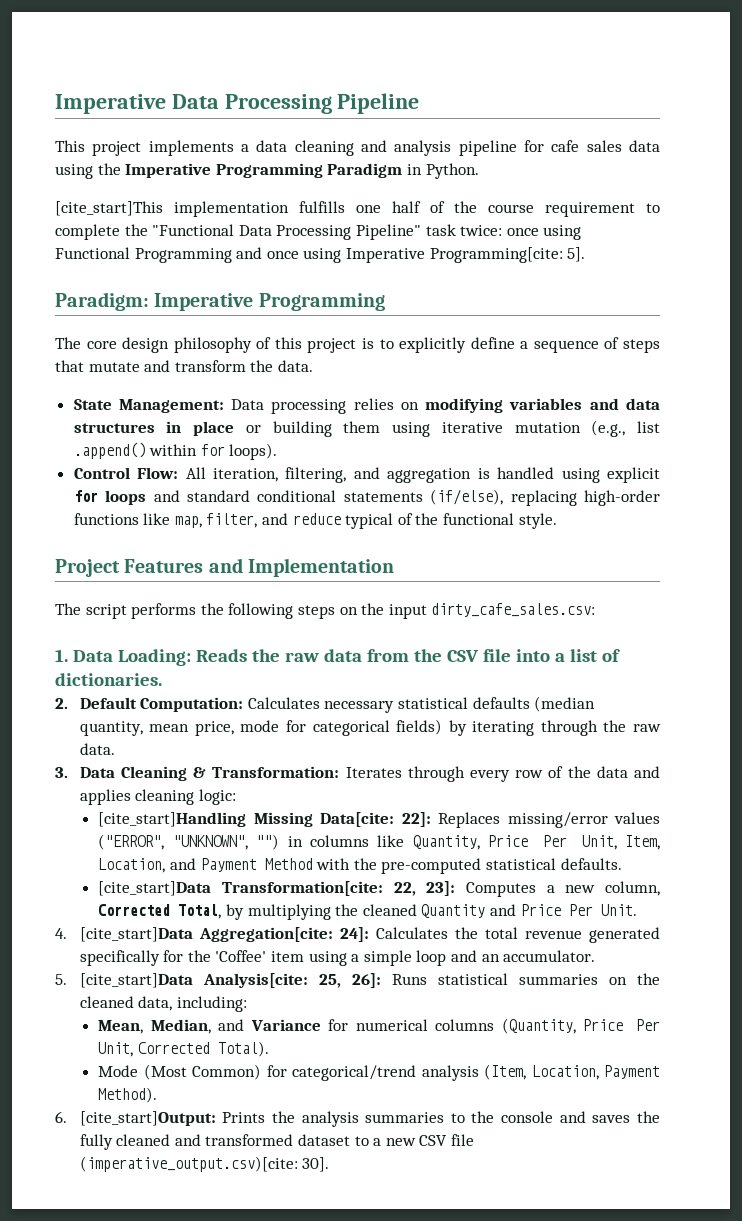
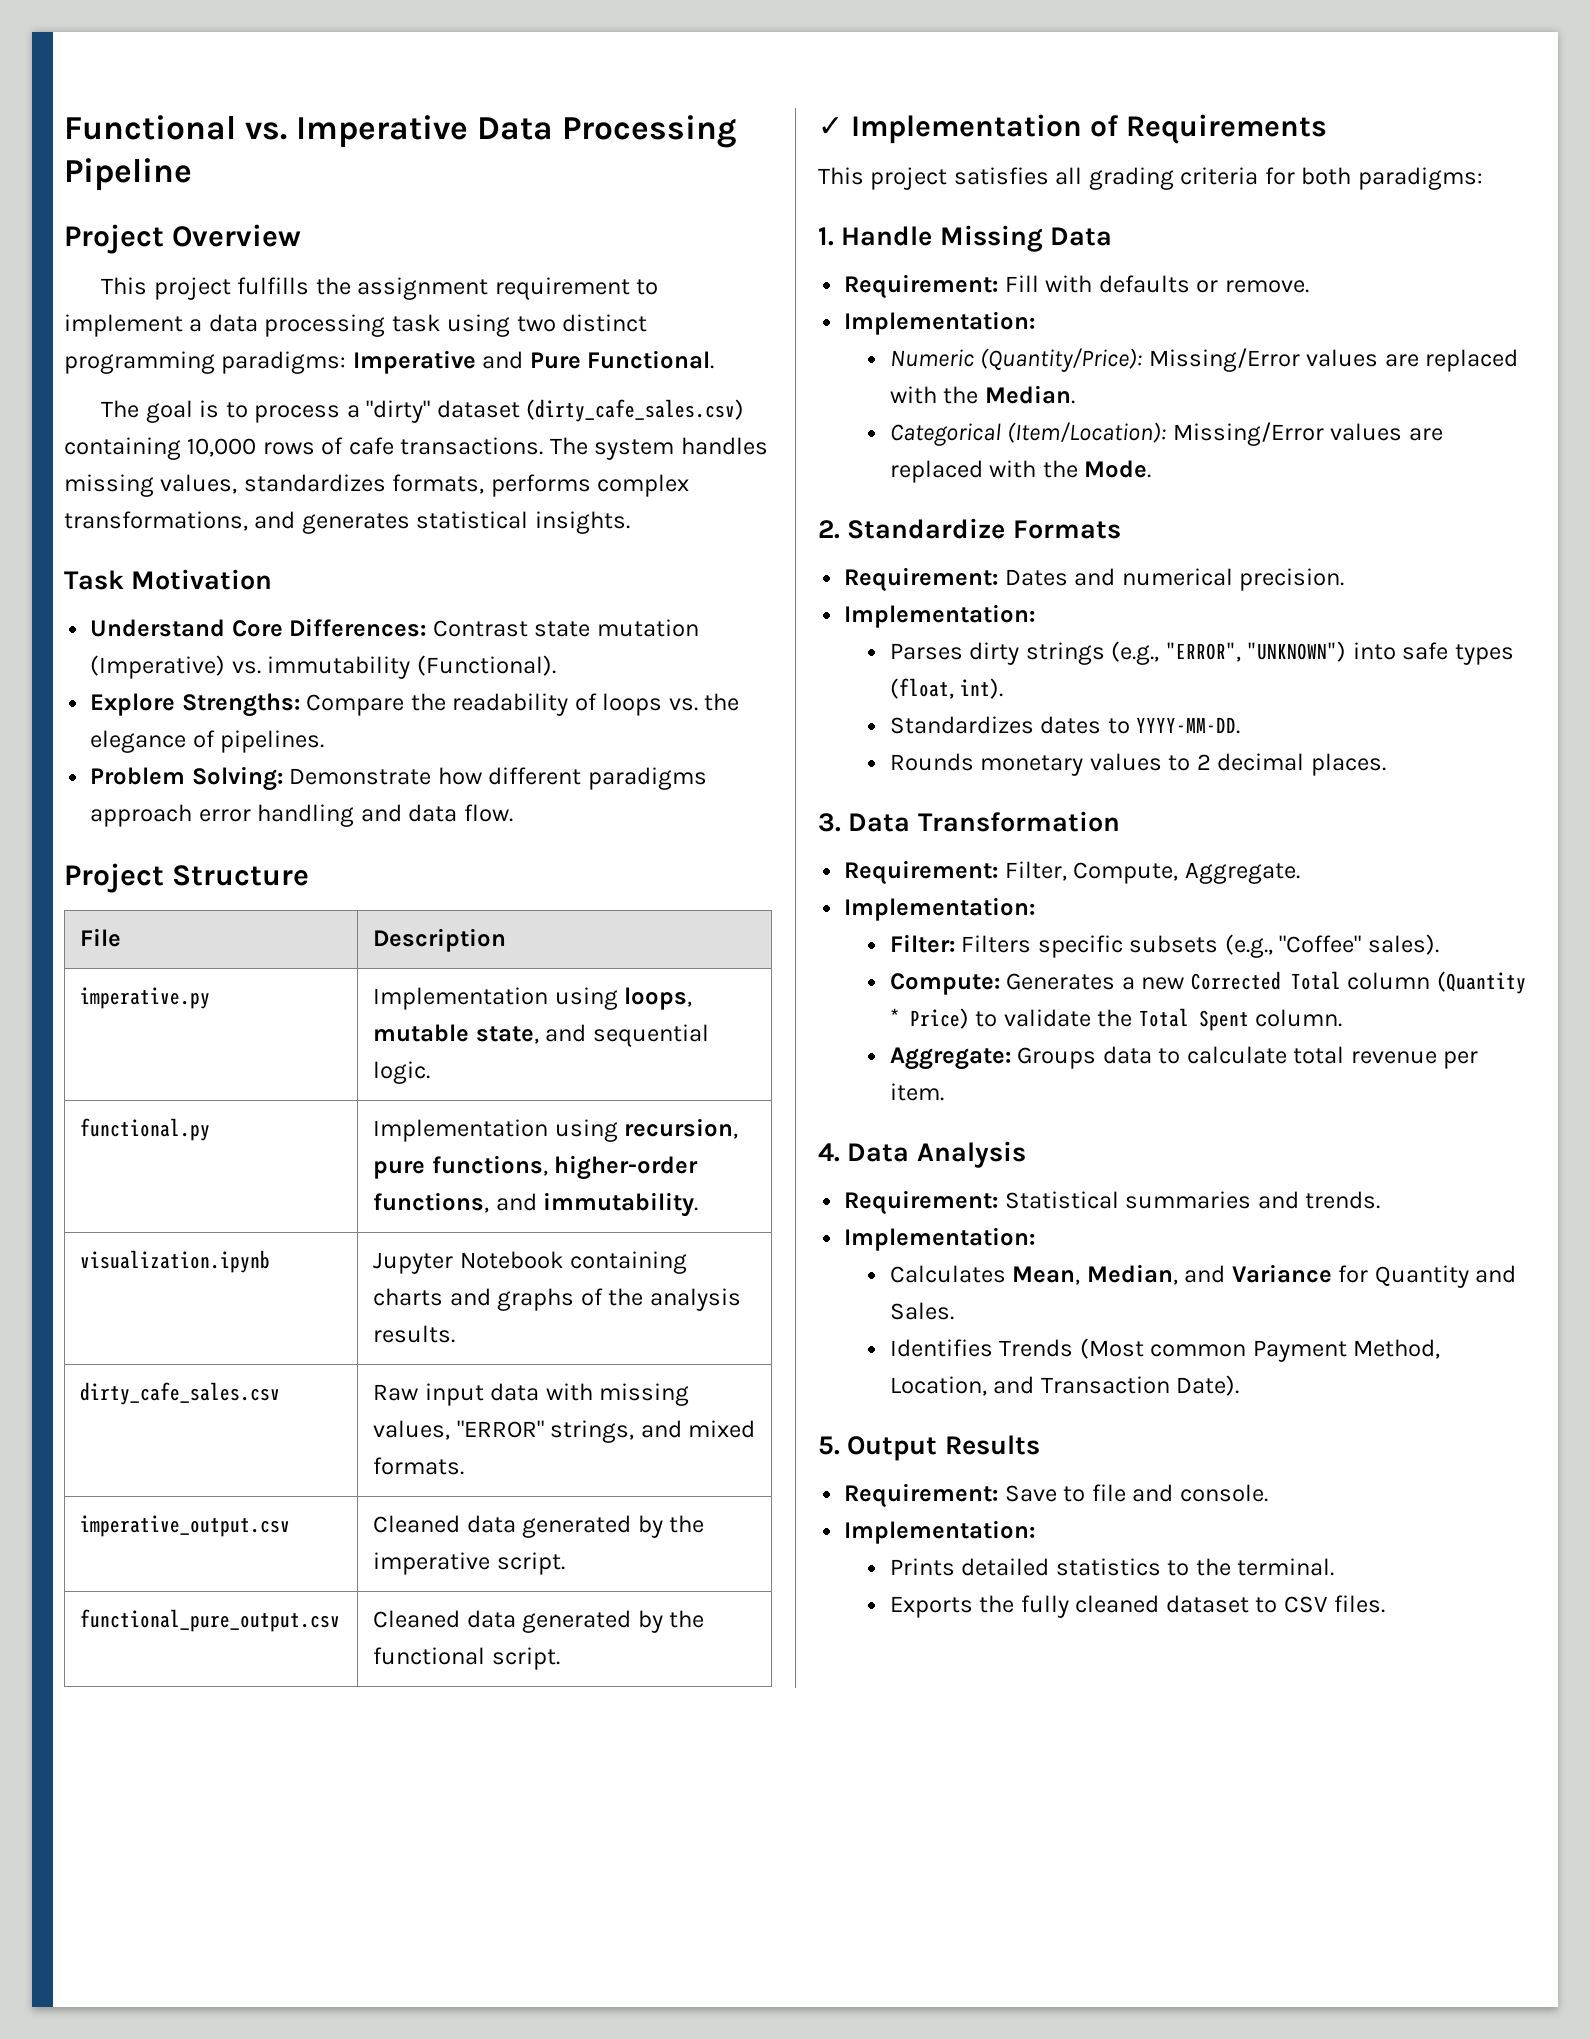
(55, 104) none -> [64,115,288,140] Functional vs.
[55,140,660,156] [55,163,479,179] [55,201,660,217] [55,224,582,240] [55,247,586,263] [55,292,385,311] [55,337,660,353] [55,360,313,372] [73,398,660,414] [73,420,661,437] [73,442,278,460] [73,467,660,483] [73,489,660,506] [73,513,557,529] [55,558,395,577] [55,603,596,619] // This project implements a data cleaning and analysis pipeline for cafe sales data using the Imperative Programming Paradigm in Python. // [cite_start]This implementation fulfills one half of the course requirement to complete the "Functional Data Processing Pipeline" task twice: once using Functional Programming and once using Imperative Programming[cite: 5]. // Paradigm: Imperative Programming // The core design philosophy of this project is to explicitly define a sequence of steps that mutate and transform the data. // State Management: Data processing relies on modifying variables and data structures in place or building them using iterative mutation (e.g., list .append() within for loops). // Control Flow: All iteration, filtering, and aggregation is handled using explicit for loops and standard conditional statements (if/else), replacing high-order functions like map, filter, and reduce typical of the functional style. // Project Features and Implementation // The script performs the following steps on the input dirty_cafe_sales.csv: -> [64,224,302,254] [101,277,659,300] [64,314,648,337] [64,350,715,374] [101,399,745,423] [64,437,768,460] [64,474,690,497] [64,511,630,534] [64,569,273,590] [90,618,699,637] [90,655,556,679] [90,693,740,717] [90,730,325,753] [90,766,707,791] [90,804,513,827] [64,863,310,893] [80,928,122,947] [373,928,507,952] [80,987,211,1009] [373,987,693,1010] [373,1024,709,1047] [373,1061,431,1084] [80,1118,211,1141] [373,1118,739,1142] [373,1155,699,1180] [373,1192,699,1217] [80,1250,271,1273] [373,1251,688,1274] [373,1288,741,1311] [373,1325,456,1343] [80,1382,281,1405] [373,1383,690,1406] [373,1420,756,1443] [373,1457,465,1475] [80,1515,291,1537] [373,1515,705,1538] [373,1552,565,1575] [80,1609,341,1632] [373,1610,705,1633] [373,1647,560,1670] [818,114,1328,144] [818,167,1483,190] // Project Overview // This project fulfills the assignment requirement to implement a data processing task using two distinct programming paradigms: Imperative and Pure Functional. // The goal is to process a "dirty" dataset (dirty_cafe_sales.csv) containing 10,000 rows of cafe transactions. The system handles missing values, standardizes formats, performs complex transformations, and generates statistical insights. // Task Motivation // Understand Core Differences: Contrast state mutation (Imperative) vs. immutability (Functional). // Explore Strengths: Compare the readability of loops vs. the elegance of pipelines. // Problem Solving: Demonstrate how different paradigms approach error handling and data flow. // Project Structure // File | Description // imperative.py | Implementation using loops, mutable state, and sequential logic. // functional.py | Implementation using recursion, pure functions, higher-order functions, and immutability. // visualization.ipynb | Jupyter Notebook containing charts and graphs of the analysis results. // dirty_cafe_sales.csv | Raw input data with missing values, "ERROR" strings, and mixed formats. // imperative_output.csv | Cleaned data generated by the imperative script. // functional_pure_output.csv | Cleaned data generated by the functional script. // ✓ Implementation of Requirements // This project satisfies all grading criteria for both paradigms:
[72,649,620,666] [55,673,162,686] [55,696,596,713] [79,719,661,736] [79,743,115,755] [55,766,660,782] [79,789,236,805] [98,812,660,828] [98,834,660,850] [98,858,622,874] [98,881,660,897] [98,904,637,920] [55,927,660,943] [79,950,596,966] [55,973,660,988] [79,996,247,1012] Data Loading: Reads the raw data from the CSV file into a list of dictionaries. // 2. Default Computation: Calculates necessary statistical defaults (median quantity, mean price, mode for categorical fields) by iterating through the raw data. // 3. Data Cleaning & Transformation: Iterates through every row of the data and applies cleaning logic: // [cite_start]Handling Missing Data[cite: 22]: Replaces missing/error values ("ERROR", "UNKNOWN", "") in columns like Quantity, Price Per Unit, Item, Location, and Payment Method with the pre-computed statistical defaults. // [cite_start]Data Transformation[cite: 22, 23]: Computes a new column, Corrected Total, by multiplying the cleaned Quantity and Price Per Unit. // 4. [cite_start]Data Aggregation[cite: 24]: Calculates the total revenue generated specifically for the 'Coffee' item using a simple loop and an accumulator. // 5. [cite_start]Data Analysis[cite: 25, 26]: Runs statistical summaries on the cleaned data, including: // -> [841,225,1112,252] [844,274,1309,299] [844,311,1036,335] [889,348,1519,372] [889,385,1075,404] [889,422,1443,446] [889,460,1152,483] [818,518,1121,539] [844,567,1345,592] [844,604,1036,628] [889,641,1514,665] [889,678,1004,699] [889,716,1241,734] [889,753,1386,776] [818,811,1120,832] [844,860,1300,885] [844,897,1036,921] [889,934,1439,958] [889,971,1526,995] [889,1008,1343,1031] [889,1046,1479,1070] [889,1083,944,1101] [818,1141,1026,1168] [844,1190,1381,1215] [844,1227,1036,1251] [889,1265,1006,1283] Handle Missing Data // Requirement: Fill with defaults or remove. // Implementation: // Numeric (Quantity/Price): Missing/Error values are replaced with the Median. // Categorical (Item/Location): Missing/Error values are replaced with the Mode. // 2. Standardize Formats // Requirement: Dates and numerical precision. // Implementation: // Parses dirty strings (e.g., "ERROR", "UNKNOWN") into safe types (float, int). // Standardizes dates to YYYY-MM-DD. // Rounds monetary values to 2 decimal places. // 3. Data Transformation // Requirement: Filter, Compute, Aggregate. // Implementation: // Filter: Filters specific subsets (e.g., "Coffee" sales). // Compute: Generates a new Corrected Total column (Quantity * Price) to validate the Total Spent column. // Aggregate: Groups data to calculate total revenue per item. // 4. Data Analysis // Requirement: Statistical summaries and trends. // Implementation: // Calculates
[355,1018,660,1034] [98,1041,269,1057] [98,1064,660,1081] [98,1087,158,1103] [55,1111,660,1127] [79,1134,474,1150] [79,1156,330,1172] numerical columns (Quantity, Price Per Unit, Corrected Total). // Mode (Most Common) for categorical/trend analysis (Item, Location, Payment Method). // 6. [cite_start]Output: Prints the analysis summaries to the console and saves the fully cleaned and transformed dataset to a new CSV file (imperative_output.csv)[cite: 30]. -> [1374,1265,1517,1288] [889,1302,954,1320] [889,1338,1441,1362] [889,1375,1240,1396] [818,1435,1040,1461] [844,1483,1268,1508] [844,1520,1036,1544] [889,1558,1335,1576] [889,1595,1386,1618] Quantity and Sales. // Identifies Trends (Most common Payment Method, Location, and Transaction Date). // 5. Output Results // Requirement: Save to file and console. // Implementation: // Prints detailed statistics to the terminal. // Exports the fully cleaned dataset to CSV files.

